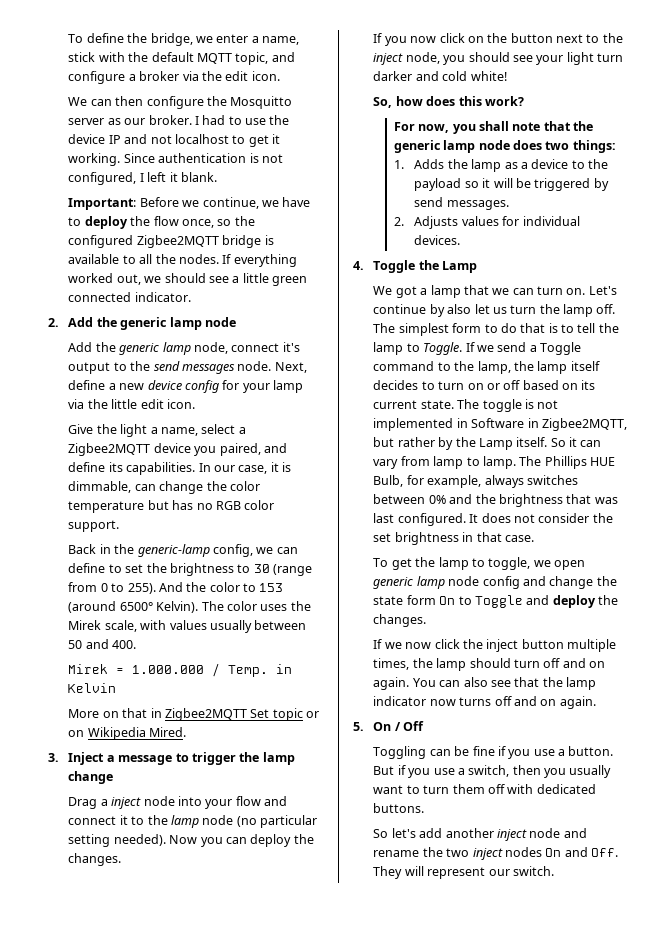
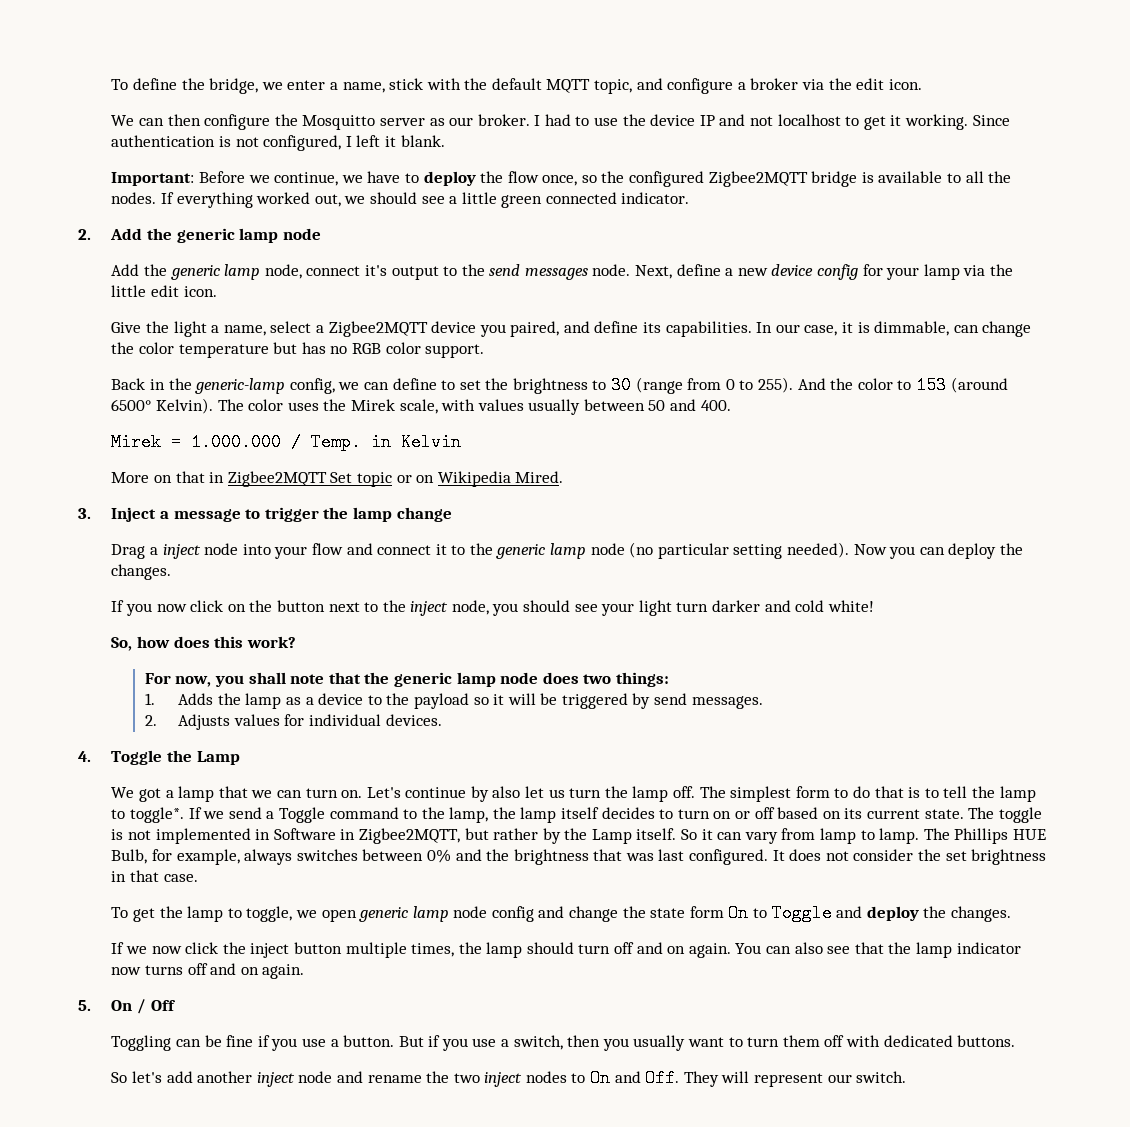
(168, 820) none -> [496,544,546,559] generic
[423,342,463,355] Toggle. -> [129,807,184,823] toggle*.
(542, 852) none -> [571,1073,586,1083] to

